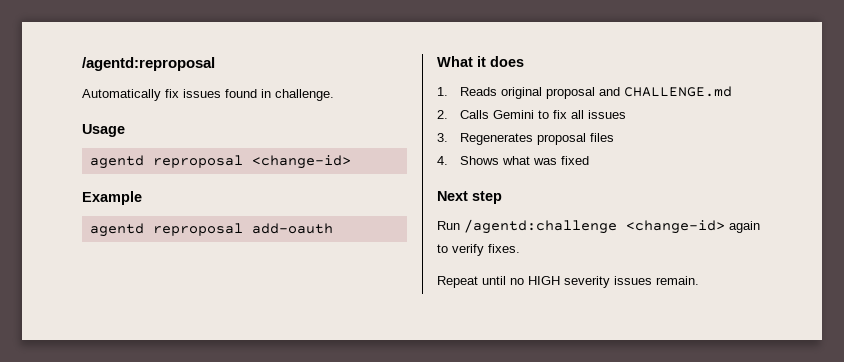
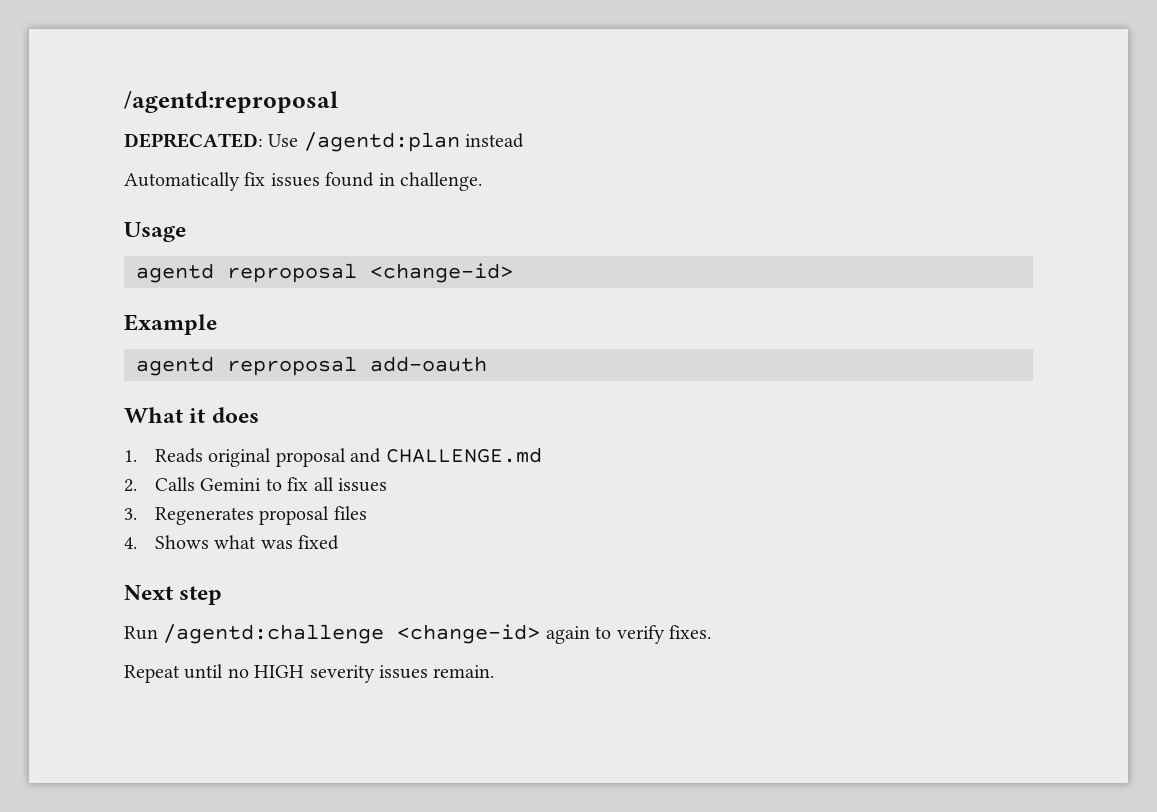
(215, 64) none -> [124,132,525,152] // DEPRECATED: Use /agentd:plan instead

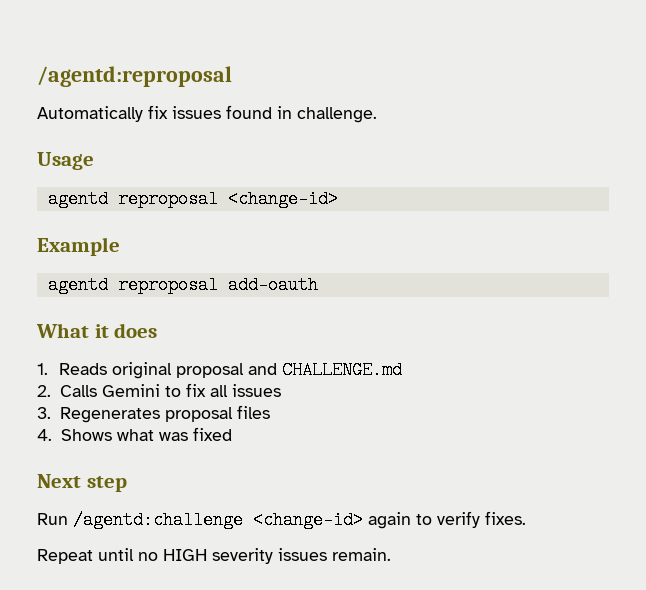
[124,132,525,152] // DEPRECATED: Use /agentd:plan instead -> (232, 76) none

